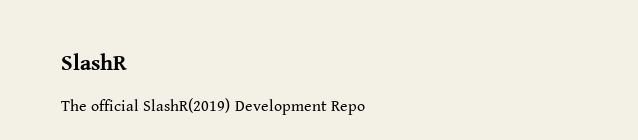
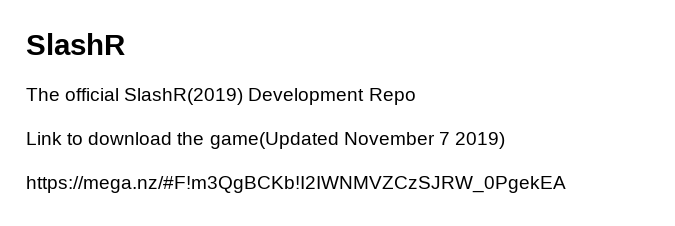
(365, 108) none -> [26,132,505,149] [26,176,566,193] // Link to download the game(Updated November 7 2019) // https://mega.nz/#F!m3QgBCKb!I2IWNMVZCzSJRW_0PgekEA

